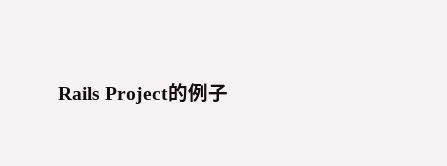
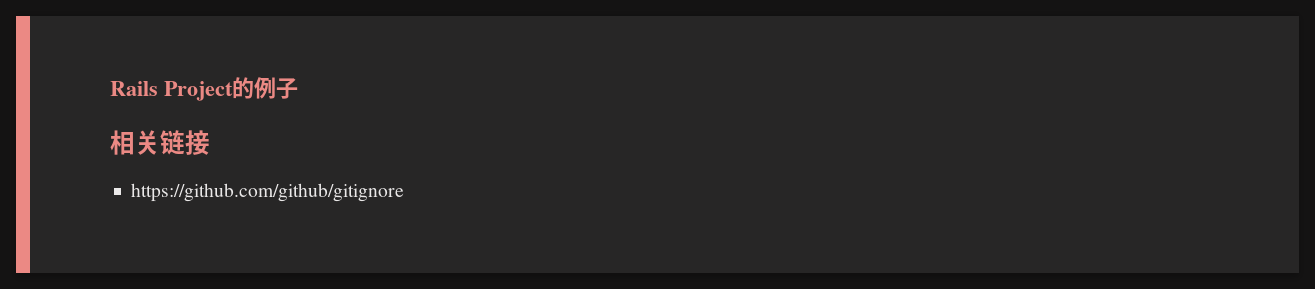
(229, 93) none -> [110,130,210,155] [131,183,405,202] // 相关链接 // https://github.com/github/gitignore

